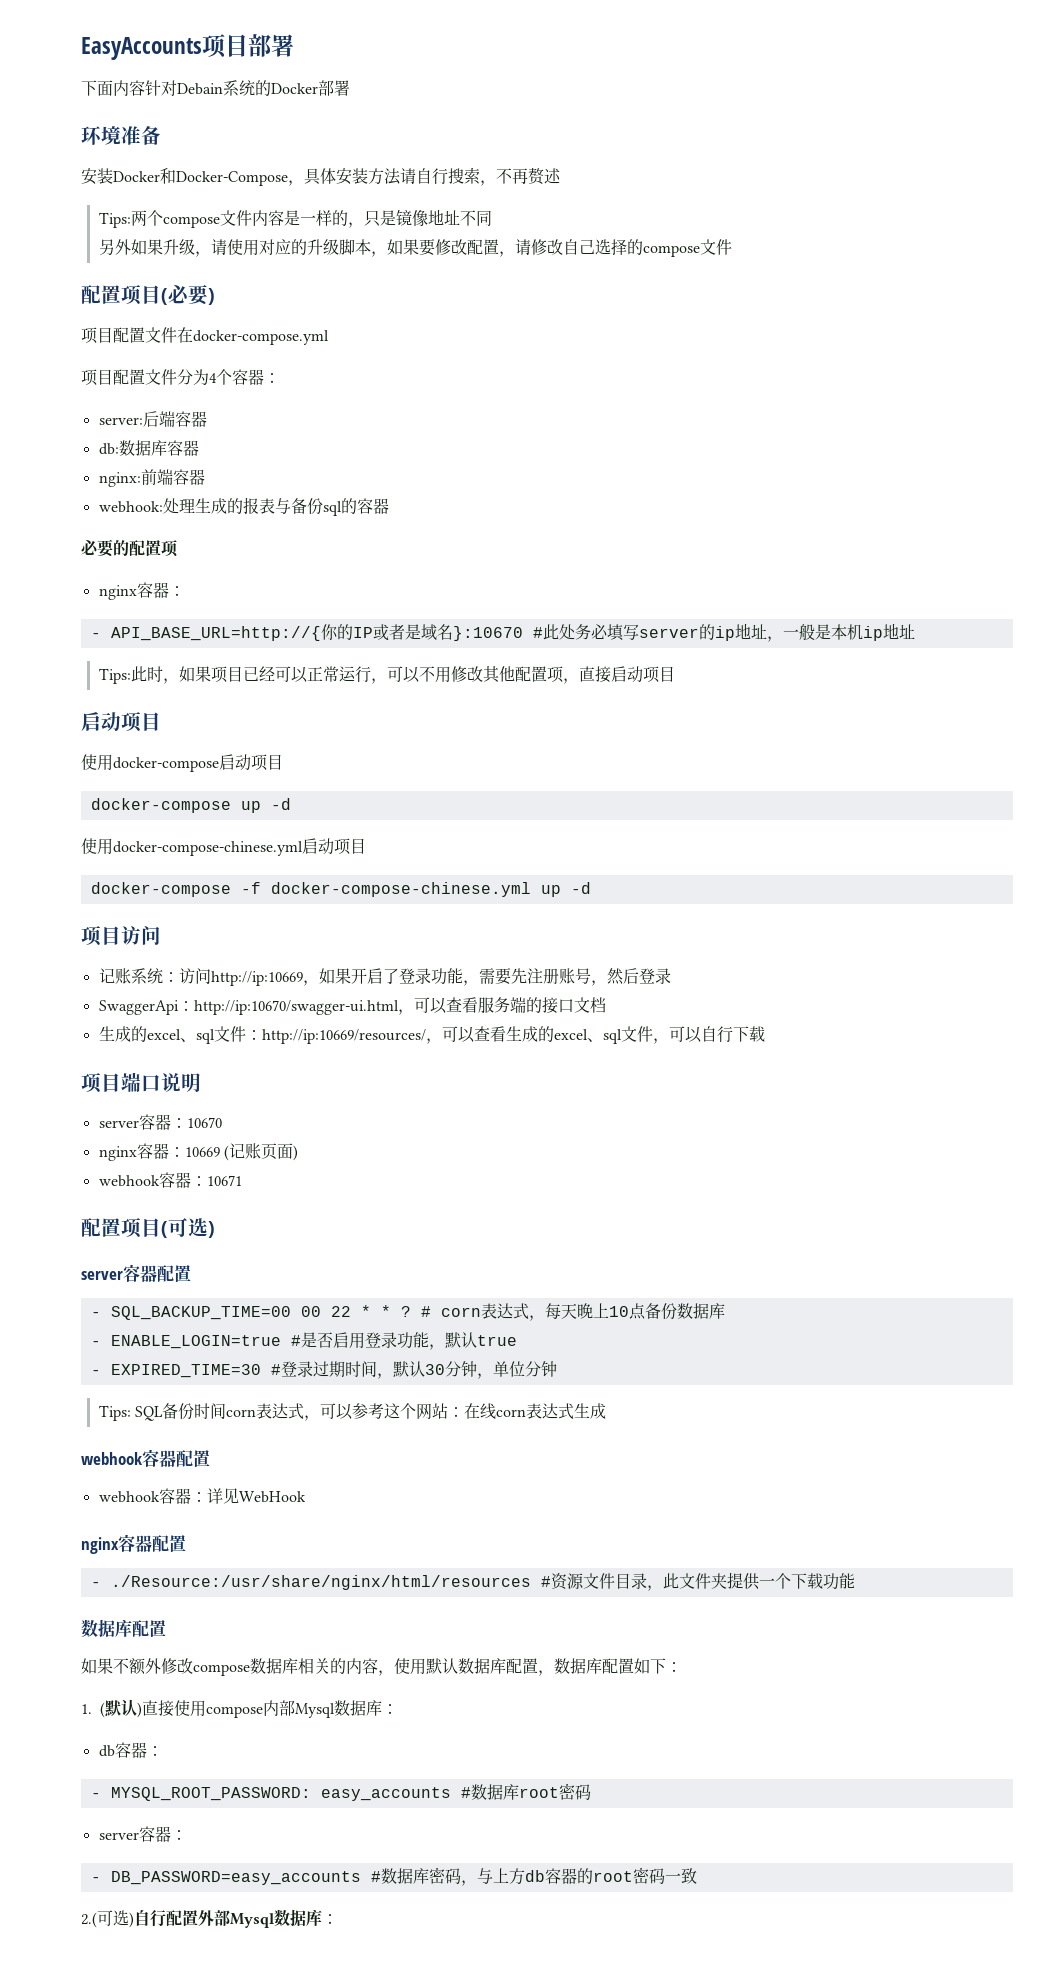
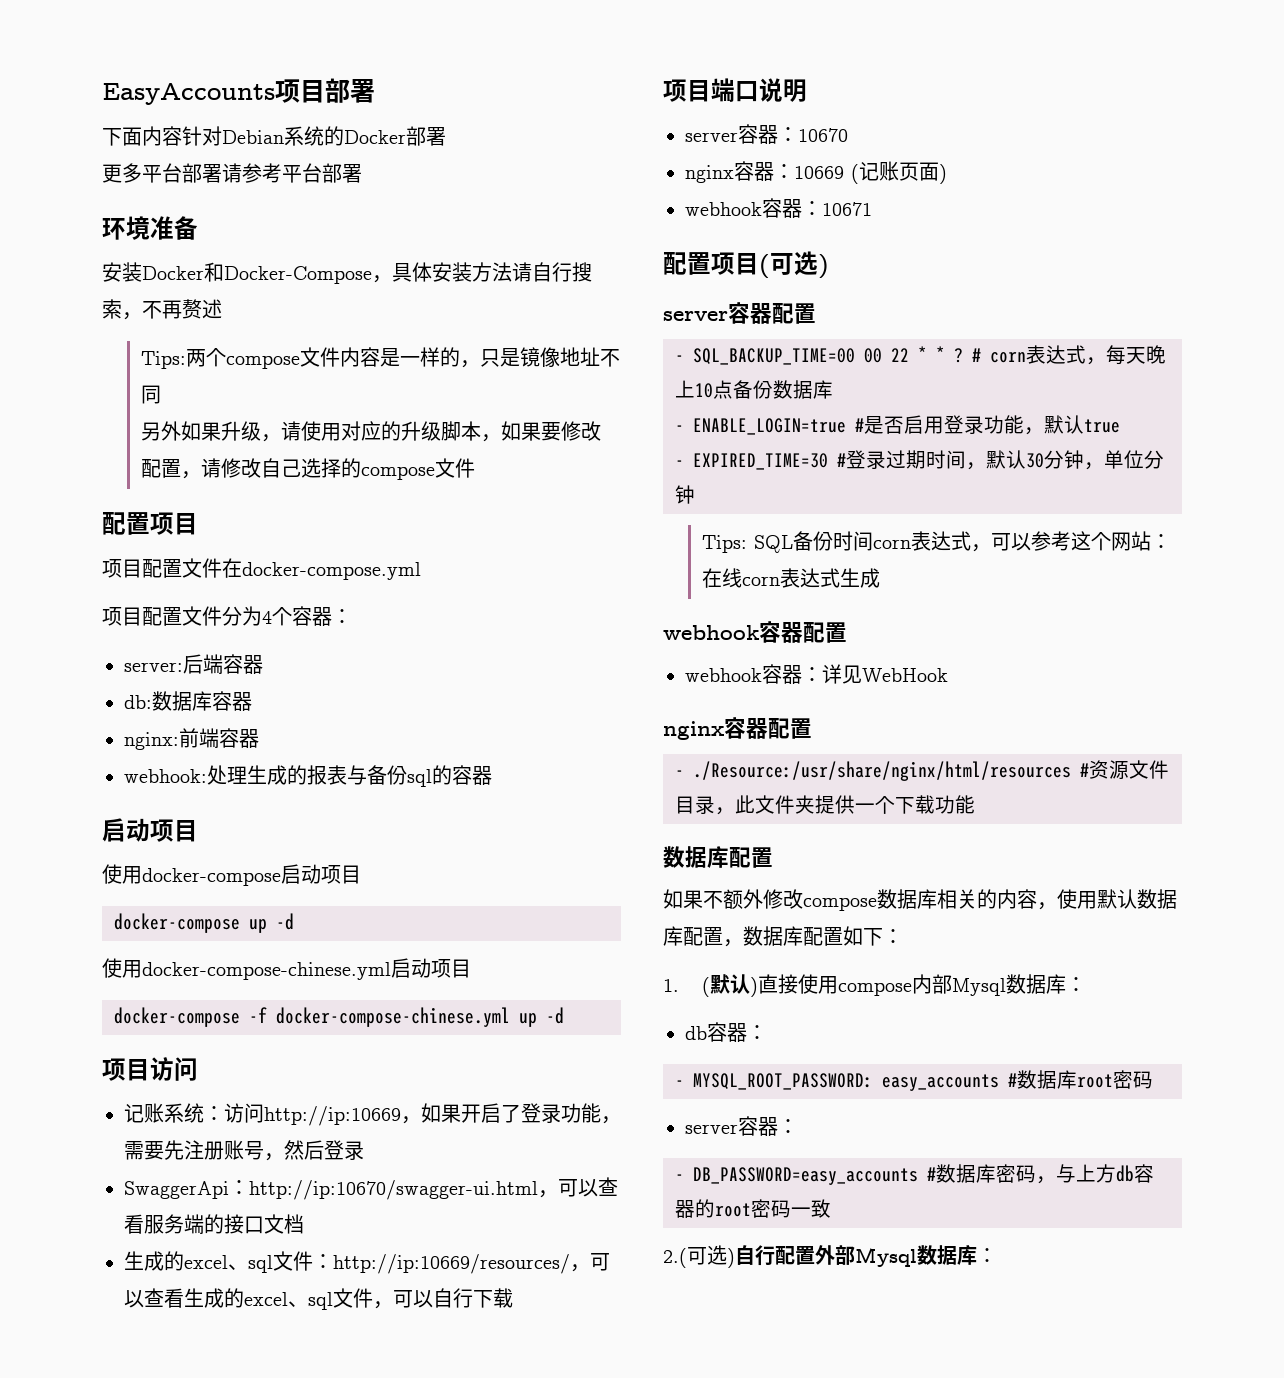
[177,83,223,95] Debain -> [222,130,284,144] Debian
(350, 88) none -> [102,163,362,183] // 更多平台部署请参考平台部署
[161,285,215,305] (必要) -> (198, 524) none
[81,539,178,557] [98,582,185,600] [90,623,915,642] [98,666,675,684] // 必要的配置项 // nginx容器： // - API_BASE_URL=http://{你的IP或者是域名}:10670 #此处务必填写server的ip地址，一般是本机ip地址 // Tips:此时，如果项目已经可以正常运行，可以不用修改其他配置项，直接启动项目 -> (492, 775) none

